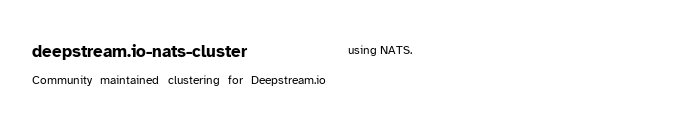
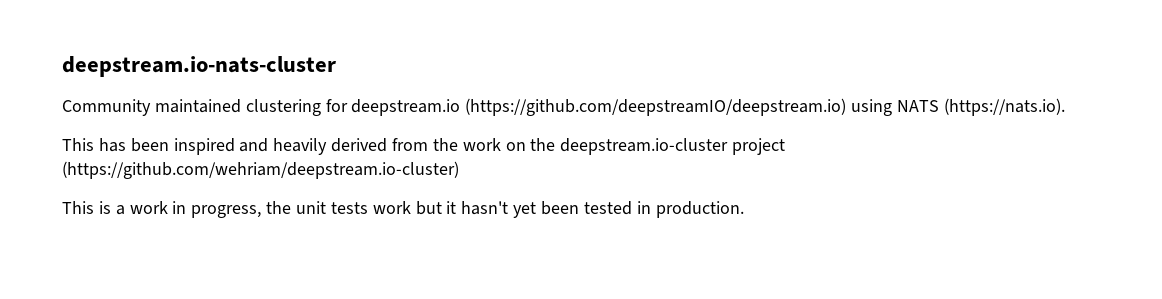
[251,75,326,86] [348,45,413,56] Deepstream.io using NATS. -> [351,98,1065,116] [62,138,786,155] [62,161,459,179] [62,201,744,218] deepstream.io (https://github.com/deepstreamIO/deepstream.io) using NATS (https://nats.io). // This has been inspired and heavily derived from the work on the deepstream.io-cluster project (https://github.com/wehriam/deepstream.io-cluster) // This is a work in progress, the unit tests work but it hasn't yet been tested in production.

